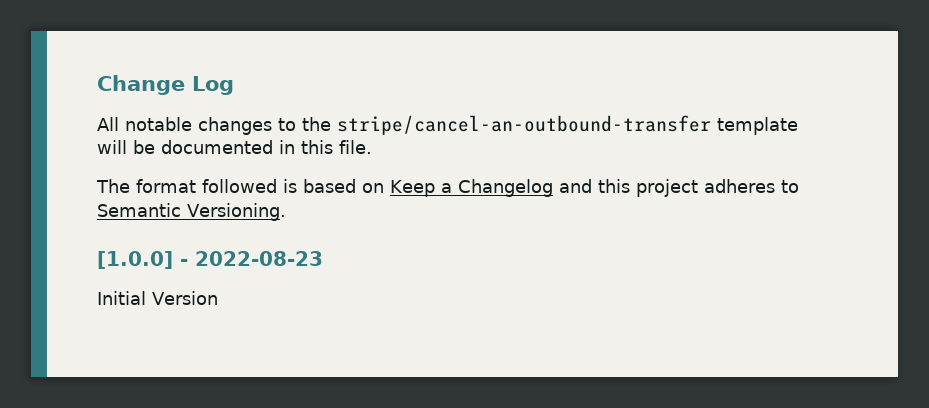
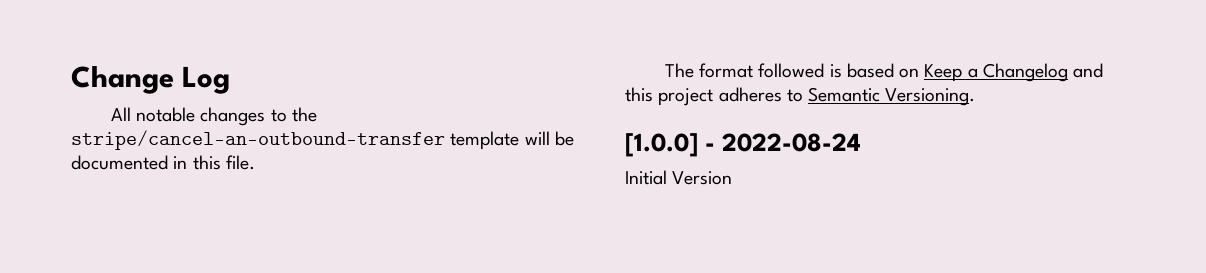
[195,251,323,266] 2022-08-23 -> [722,133,862,152] 2022-08-24

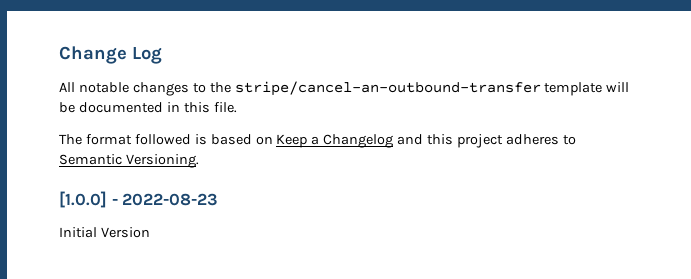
[722,133,862,152] 2022-08-24 -> [122,193,219,206] 2022-08-23

